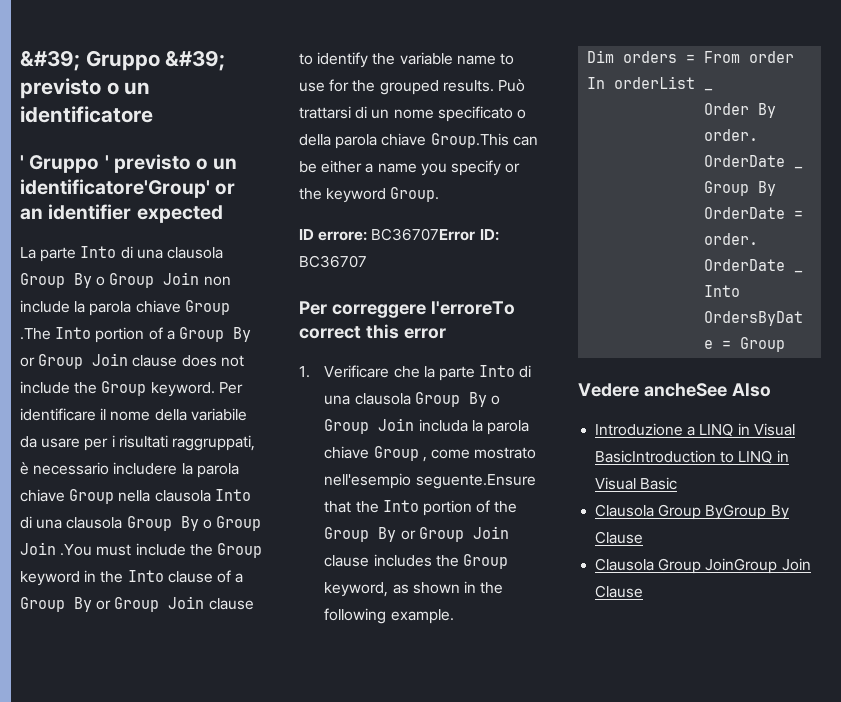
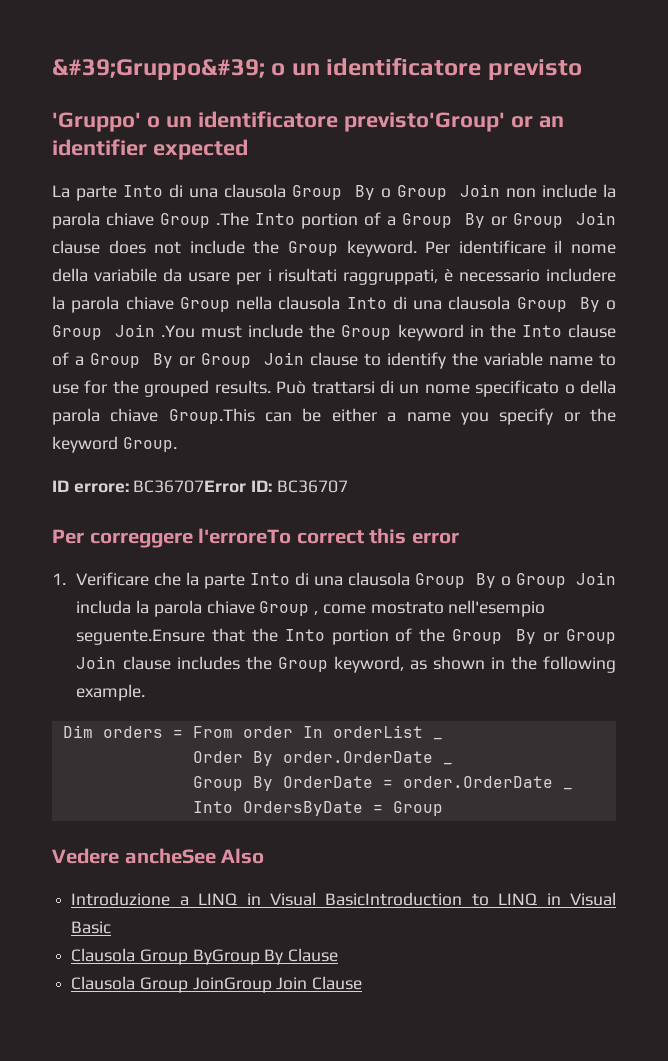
[20,50,226,71] [20,78,151,99] [20,106,153,123] [20,154,238,173] [20,179,210,198] &#39; Gruppo &#39; previsto o un identificatore // ' Gruppo ' previsto o un identificatore'Group' -> [52,57,582,80] [52,111,505,132] &#39;Gruppo&#39; o un identificatore previsto // 'Gruppo' o un identificatore previsto'Group'

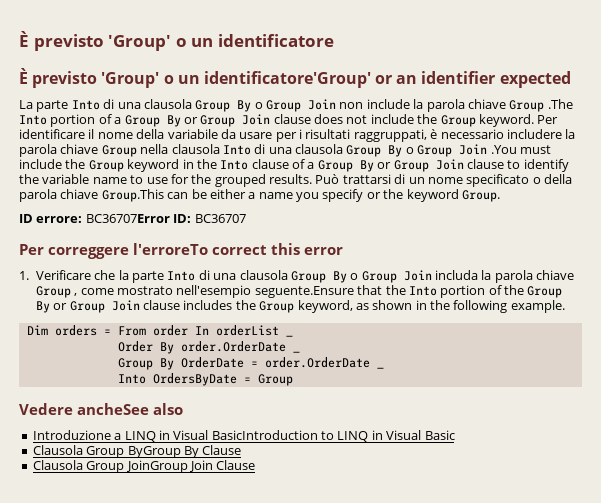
[52,57,582,80] [52,111,505,132] &#39;Gruppo&#39; o un identificatore previsto // 'Gruppo' o un identificatore previsto'Group' -> [19,31,334,51] [19,68,371,88] È previsto 'Group' o un identificatore // È previsto 'Group' o un identificatore'Group'
[221,848,265,864] Also -> [153,403,183,415] also

